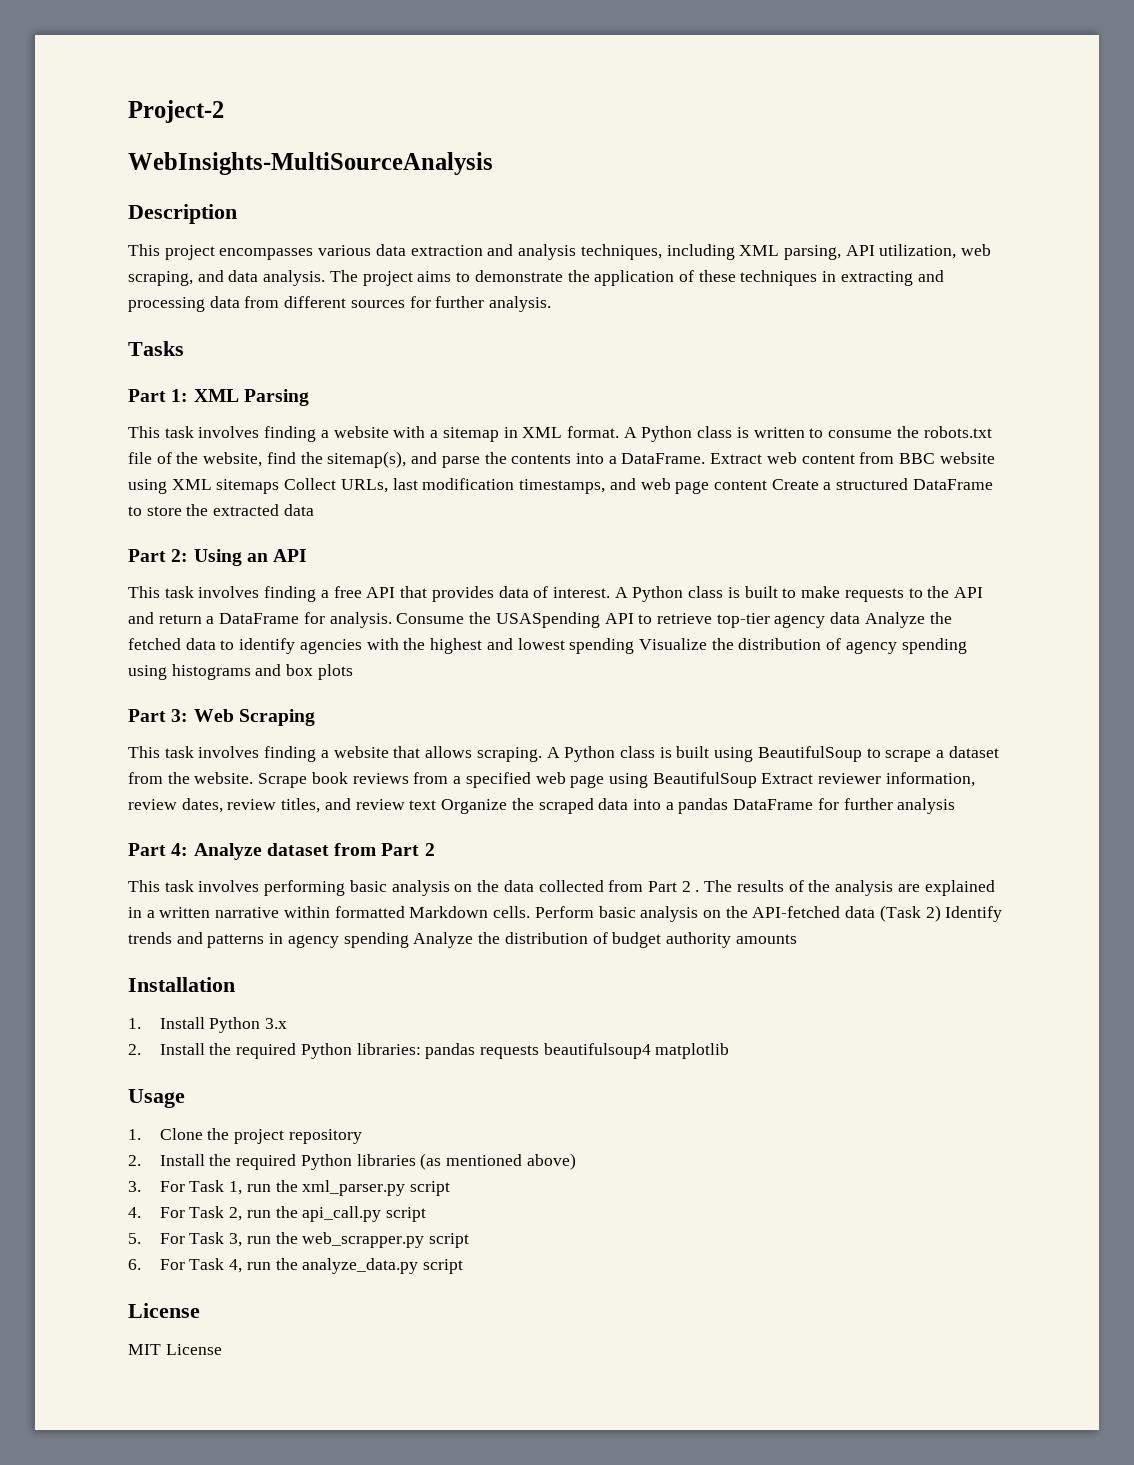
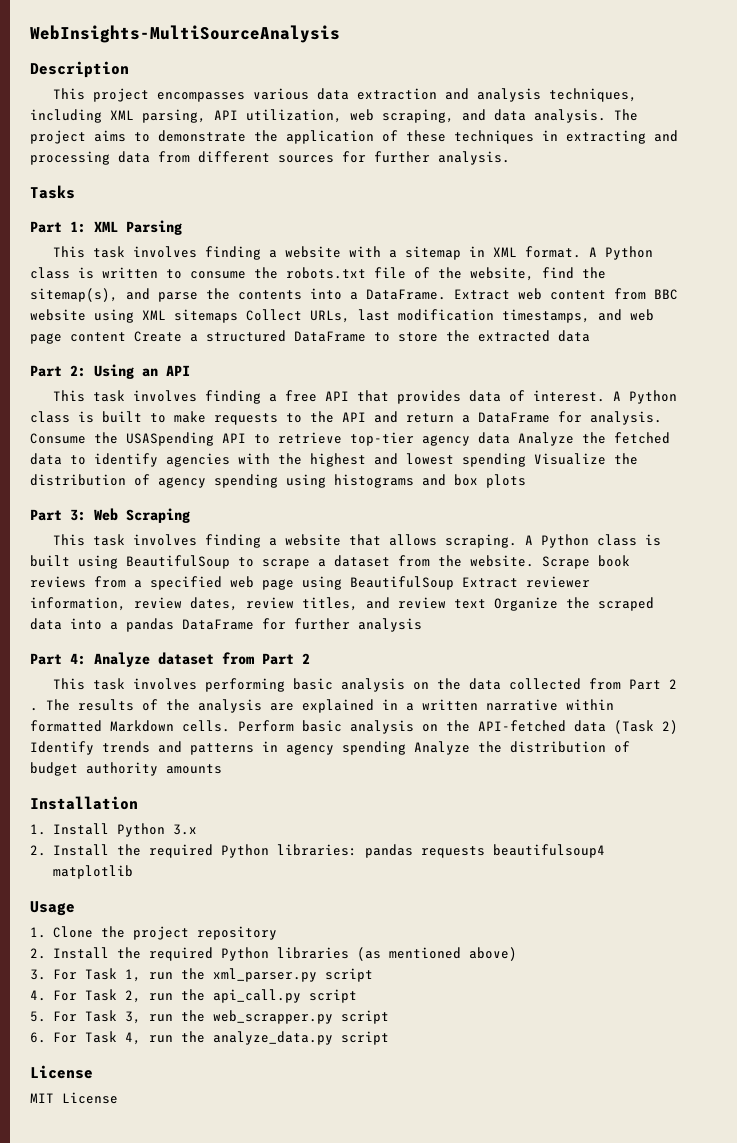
[128,100,224,123] Project-2 // -> (30, 34) none

